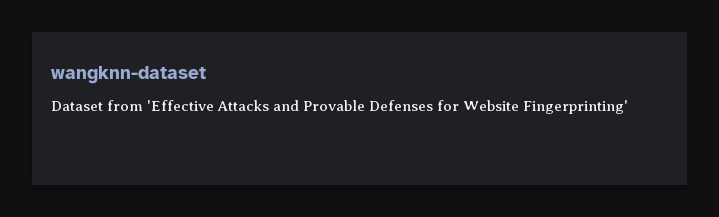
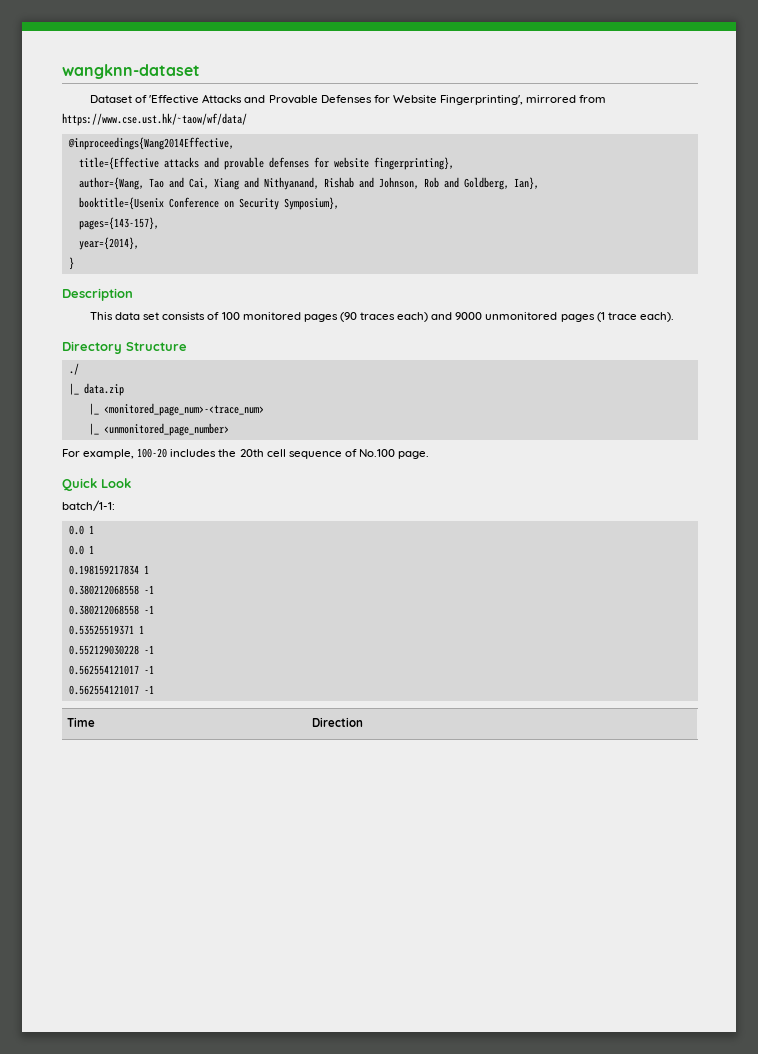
[107,100,144,111] from -> [135,95,148,103] of
[523,100,629,114] Fingerprinting' -> [439,95,607,105] [62,113,247,126] [67,137,234,150] [78,157,454,170] [78,177,539,190] [78,197,339,210] [78,217,159,230] [78,237,139,250] [68,257,74,270] [62,288,133,301] [90,312,674,322] [62,341,187,354] [68,363,79,375] [68,383,124,396] [88,403,264,416] [88,423,229,436] [62,448,430,459] [62,478,131,491] [62,500,115,511] [68,525,94,535] [68,545,94,555] [68,565,149,575] [68,585,154,595] [68,605,154,615] [68,625,144,635] [68,645,154,655] [68,665,154,675] [68,685,154,695] [67,717,96,727] [312,717,364,727] Fingerprinting', mirrored from https://www.cse.ust.hk/~taow/wf/data/ // @inproceedings{Wang2014Effective, // title={Effective attacks and provable defenses for website fingerprinting}, // author={Wang, Tao and Cai, Xiang and Nithyanand, Rishab and Johnson, Rob and Goldberg, Ian}, // booktitle={Usenix Conference on Security Symposium}, // pages={143-157}, // year={2014}, // } // Description // This data set consists of 100 monitored pages (90 traces each) and 9000 unmonitored pages (1 trace each). // Directory Structure // ./ // |_ data.zip // |_ <monitored_page_num>-<trace_num> // |_ <unmonitored_page_number> // For example, 100-20 includes the 20th cell sequence of No.100 page. // Quick Look // batch/1-1: // 0.0 1 // 0.0 1 // 0.198159217834 1 // 0.380212068558 -1 // 0.380212068558 -1 // 0.53525519371 1 // 0.552129030228 -1 // 0.562554121017 -1 // 0.562554121017 -1 // Time | Direction

